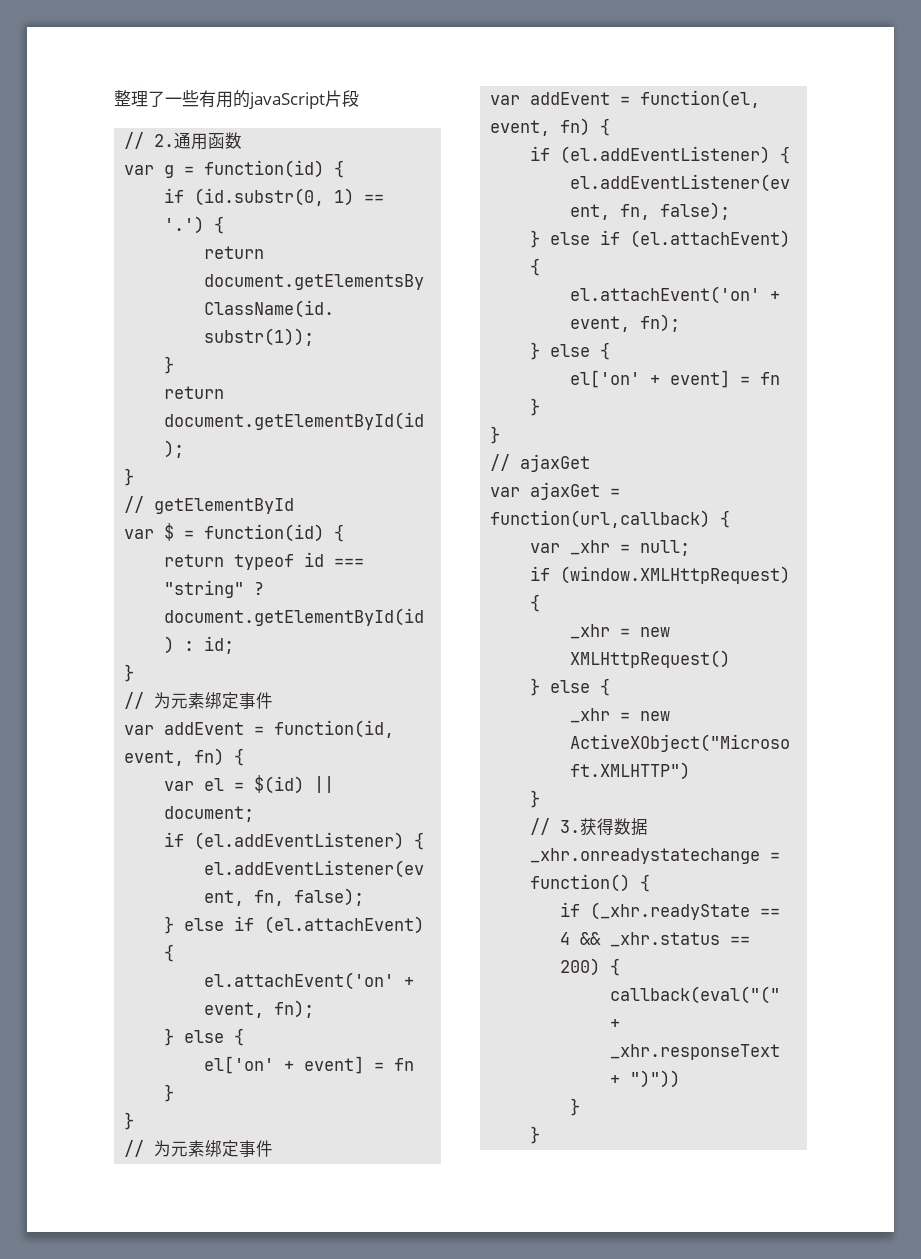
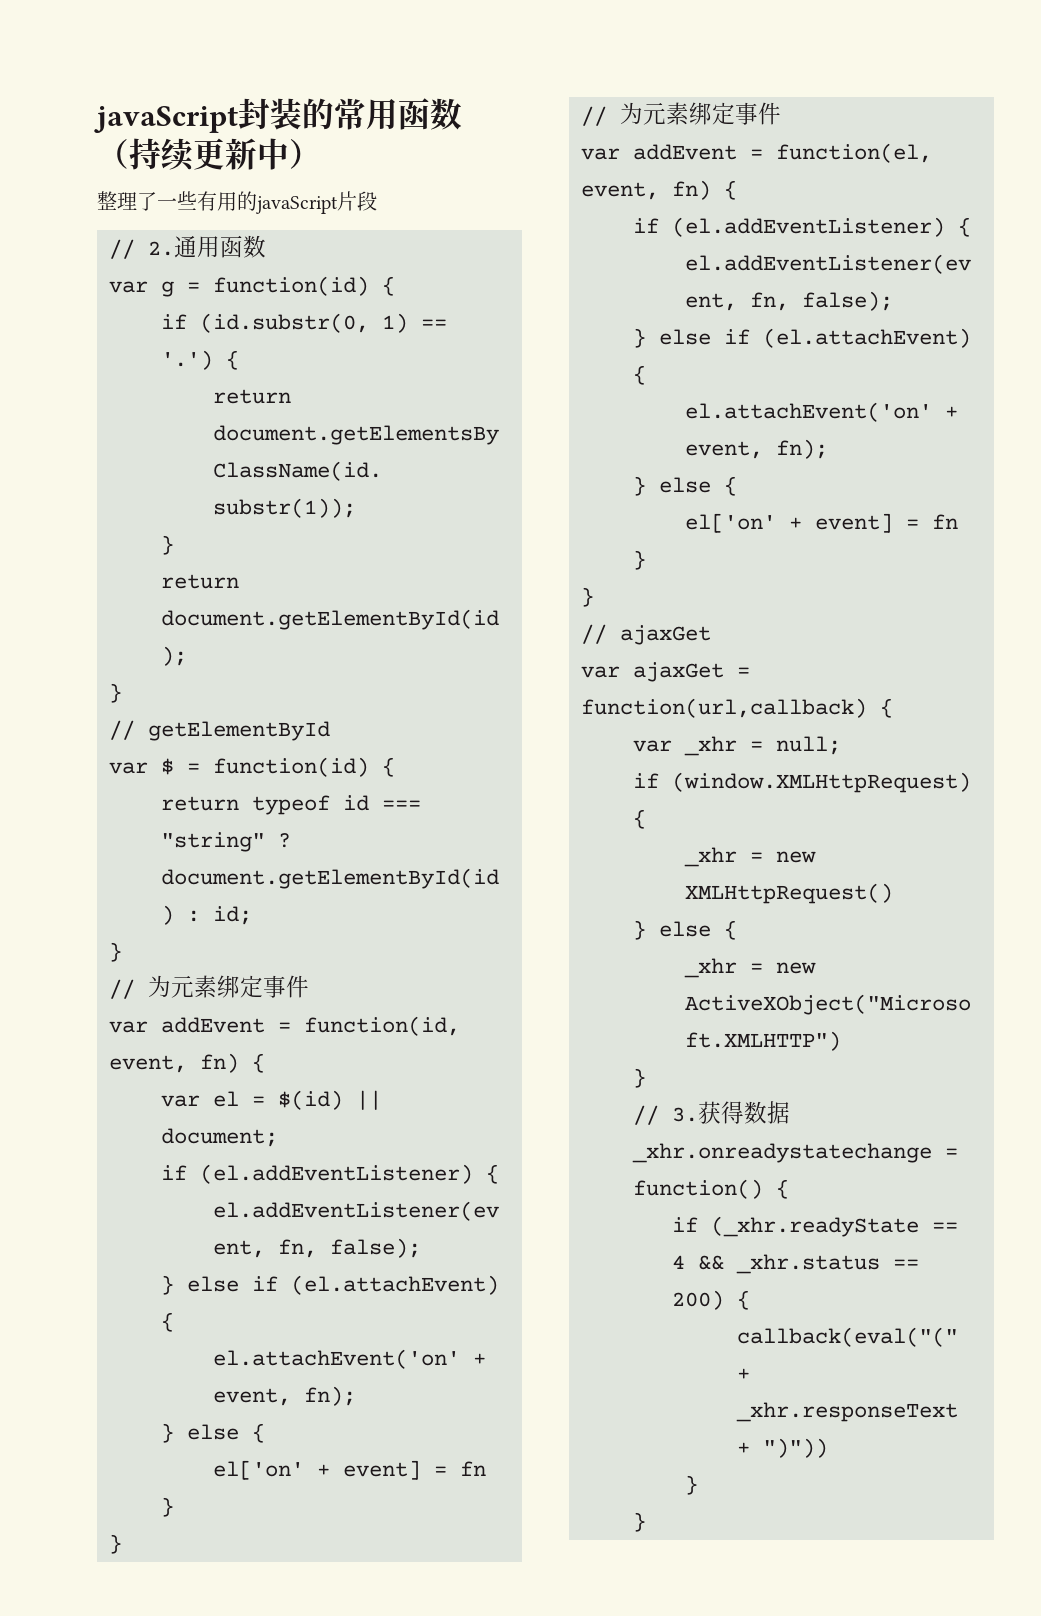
(114, 98) none -> [94,98,462,133] [97,138,321,171] javaScript封装的常用函数（持续更新中） //

